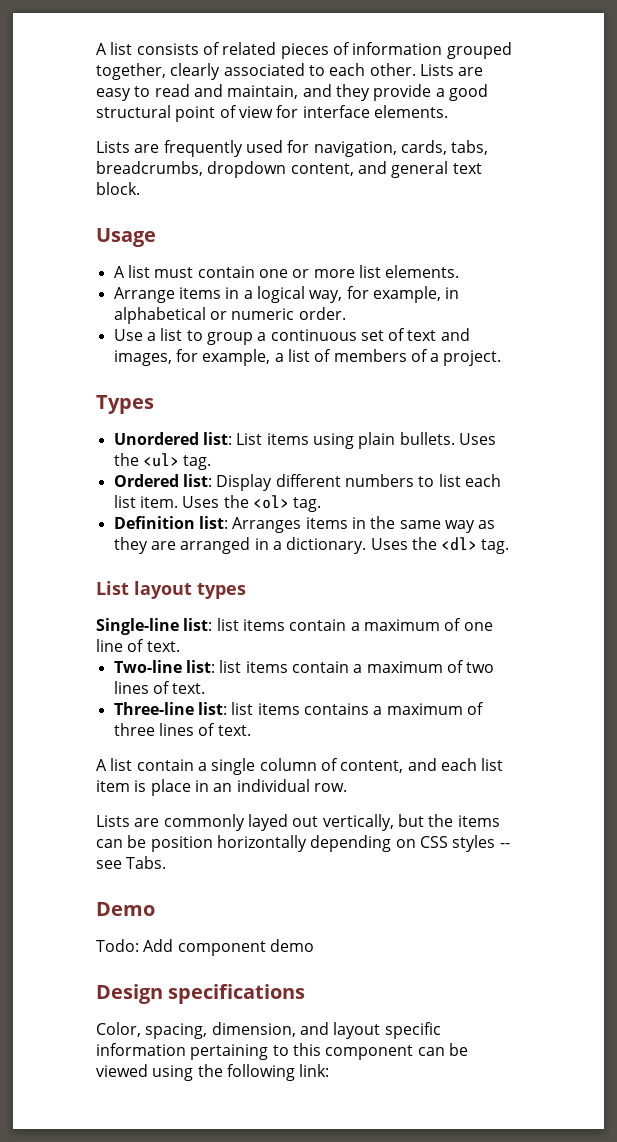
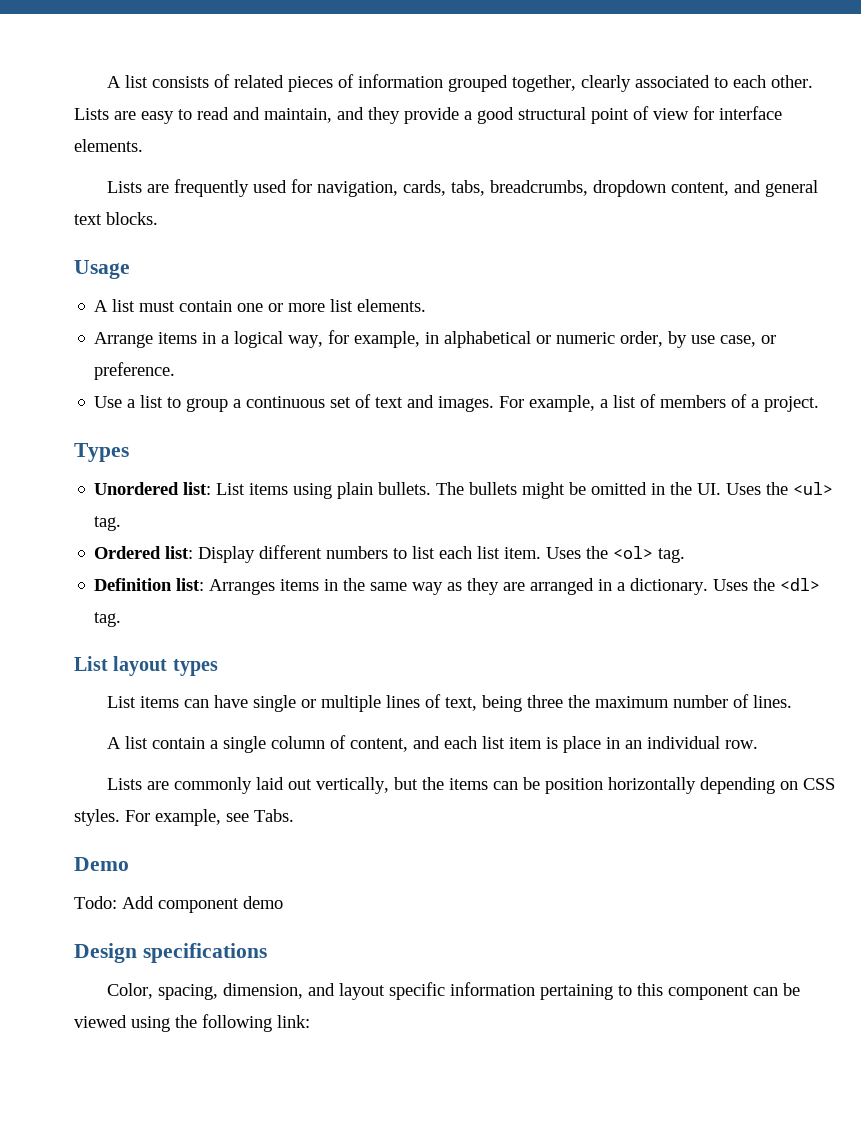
[96,182,140,195] block. -> [106,212,158,225] blocks.
[298,307,346,320] order. -> [620,331,777,348] [94,362,176,380] order, by use case, or preference.
[113,349,198,366] images, for -> [438,396,525,412] images. For
(455, 438) none -> [436,482,722,499] The bullets might be omitted in the UI.
[96,618,493,635] [96,639,180,652] [113,660,495,673] [113,681,206,694] [113,702,484,715] [113,723,251,736] Single-line list: list items contain a maximum of one line of text. // Two-line list: list items contain a maximum of two lines of text. // Three-line list: list items contains a maximum of three lines of text. -> [107,694,793,712] List items can have single or multiple lines of text, being three the maximum number of lines.
[247,814,288,831] layed -> [256,777,285,790] laid
[452,835,510,852] styles -- -> [74,809,221,826] styles. For example,

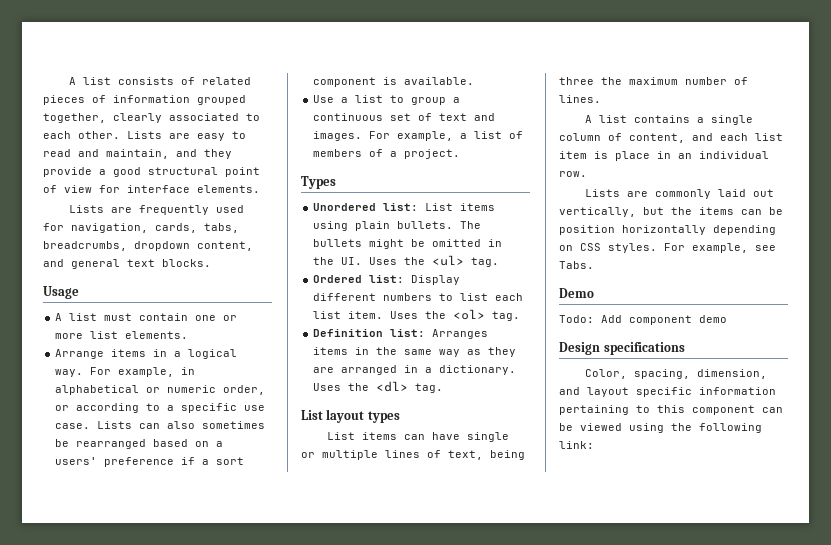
[288,330,350,348] way, for -> [55,367,112,377] way. For
[668,331,777,348] [94,362,176,380] by use case, or preference. -> [55,403,266,413] [55,421,266,429] [55,439,224,449] [55,457,245,467] [313,77,475,87] or according to a specific use case. Lists can also sometimes be rearranged based on a users' preference if a sort component is available.
[152,737,206,749] contain -> [634,115,691,123] contains

